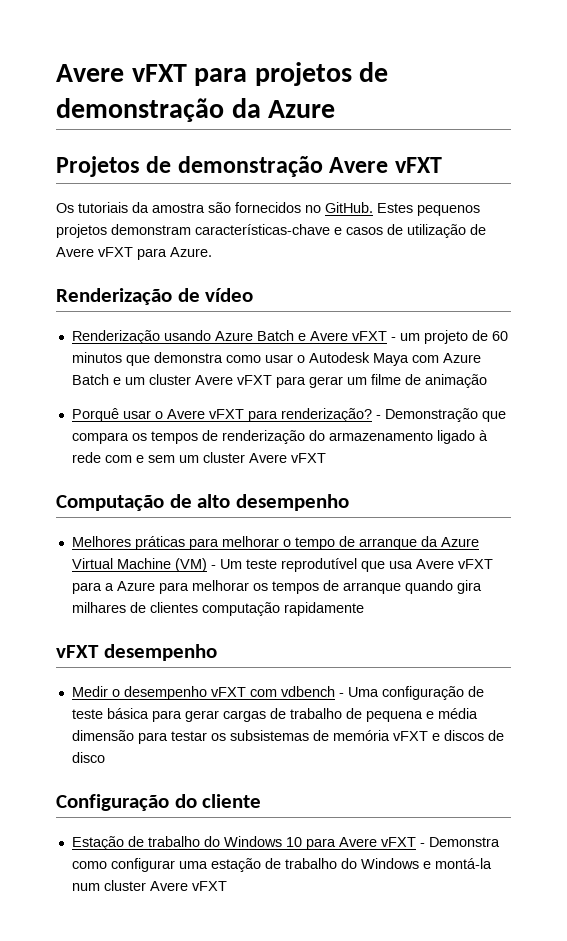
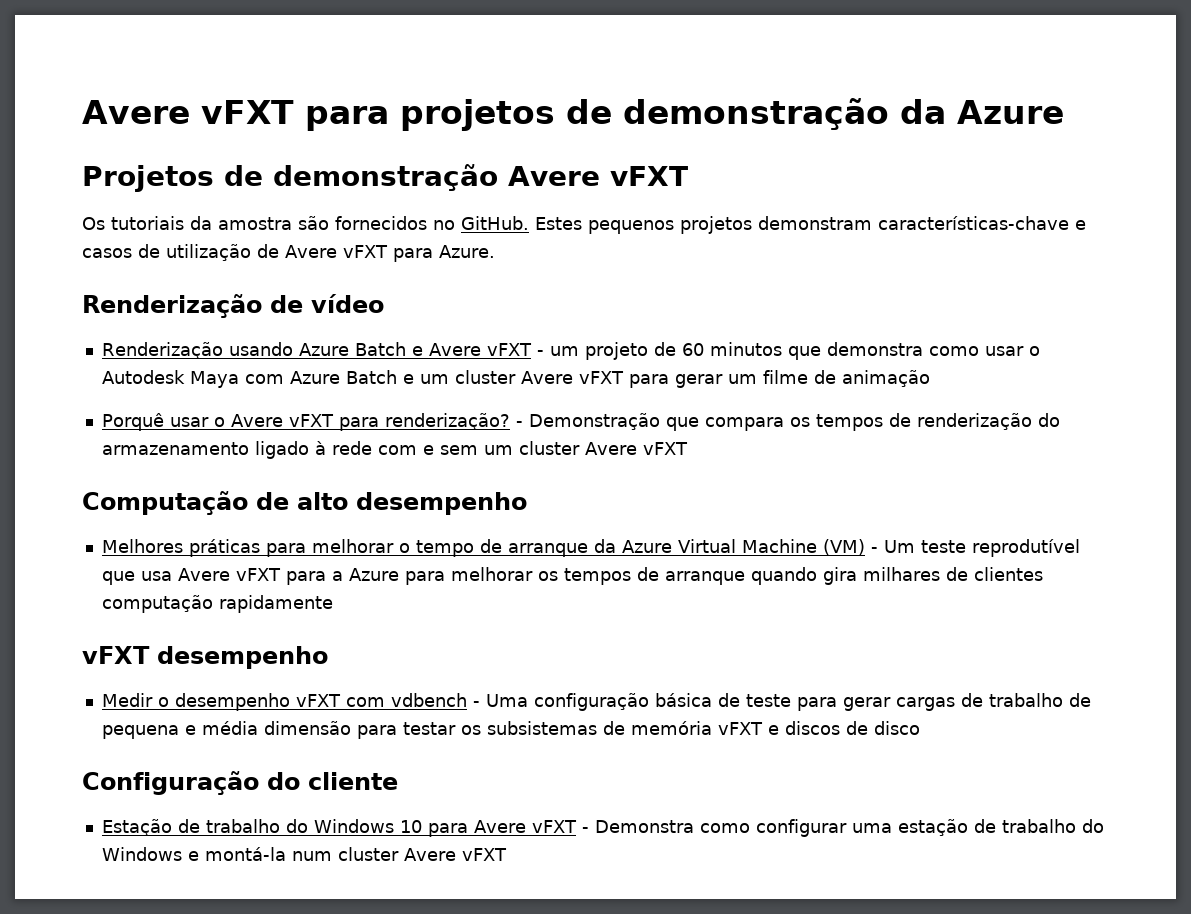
(464, 693) none -> [654,693,712,707] básica
[106,708,149,719] básica -> (791, 700) none

